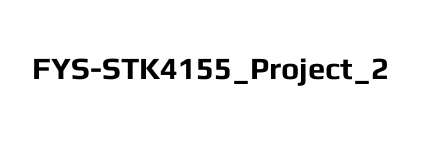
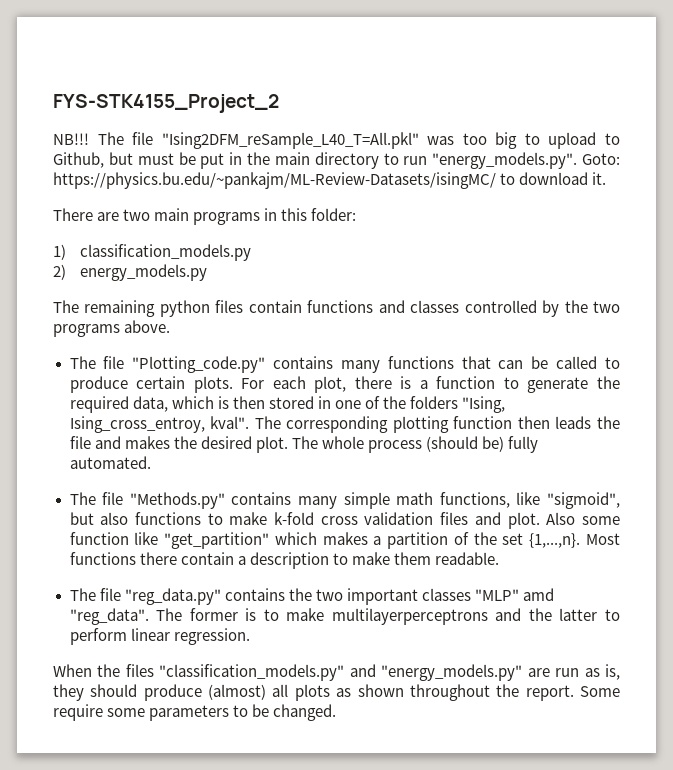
(389, 72) none -> [53,132,620,149] [53,152,620,169] [53,172,607,189] [53,208,357,225] [53,244,251,261] [53,264,207,281] [53,300,620,317] [53,320,171,337] [69,356,621,373] [69,376,621,393] [69,396,506,413] [69,416,620,433] [69,436,539,453] [69,456,151,469] [69,492,621,509] [69,512,620,529] [69,532,620,549] [69,552,499,569] [69,588,554,605] [69,608,620,625] [69,628,250,645] [53,664,620,681] [53,684,621,701] [53,704,337,721] // NB!!! The file "Ising2DFM_reSample_L40_T=All.pkl" was too big to upload to Github, but must be put in the main directory to run "energy_models.py". Goto: https://physics.bu.edu/~pankajm/ML-Review-Datasets/isingMC/ to download it. // There are two main programs in this folder: // 1) classification_models.py // 2) energy_models.py // The remaining python files contain functions and classes controlled by the two programs above. // The file "Plotting_code.py" contains many functions that can be called to produce certain plots. For each plot, there is a function to generate the required data, which is then stored in one of the folders "Ising, Ising_cross_entroy, kval". The corresponding plotting function then leads the file and makes the desired plot. The whole process (should be) fully automated. // The file "Methods.py" contains many simple math functions, like "sigmoid", but also functions to make k-fold cross validation files and plot. Also some function like "get_partition" which makes a partition of the set {1,...,n}. Most functions there contain a description to make them readable. // The file "reg_data.py" contains the two important classes "MLP" amd "reg_data". The former is to make multilayerperceptrons and the latter to perform linear regression. // When the files "classification_models.py" and "energy_models.py" are run as is, they should produce (almost) all plots as shown throughout the report. Some require some parameters to be changed.

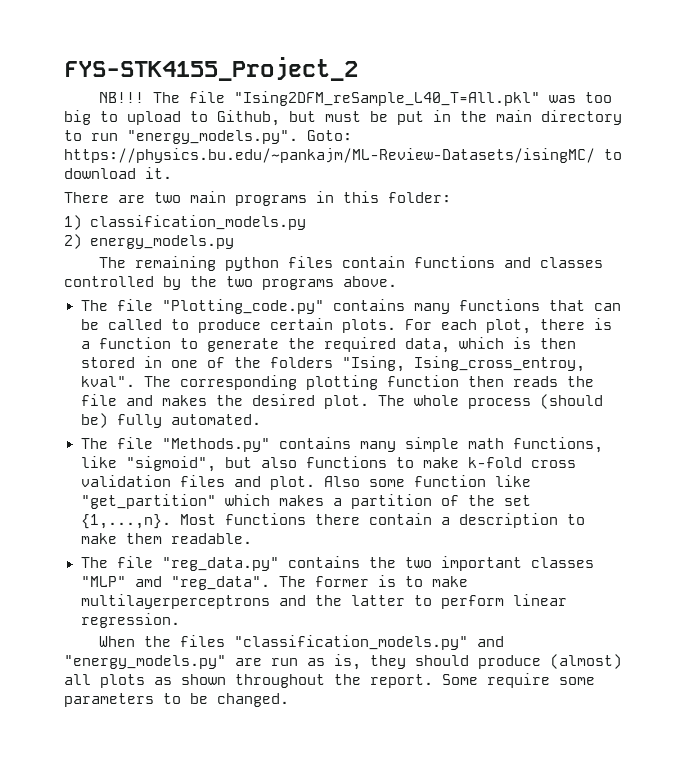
[555,416,592,429] leads -> [512,376,558,387] reads

